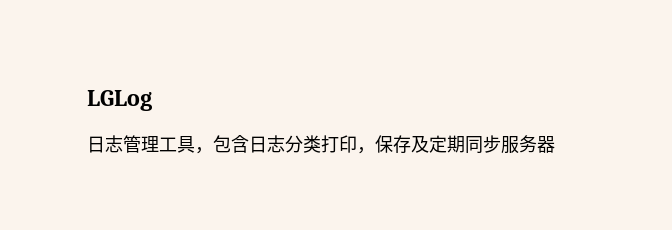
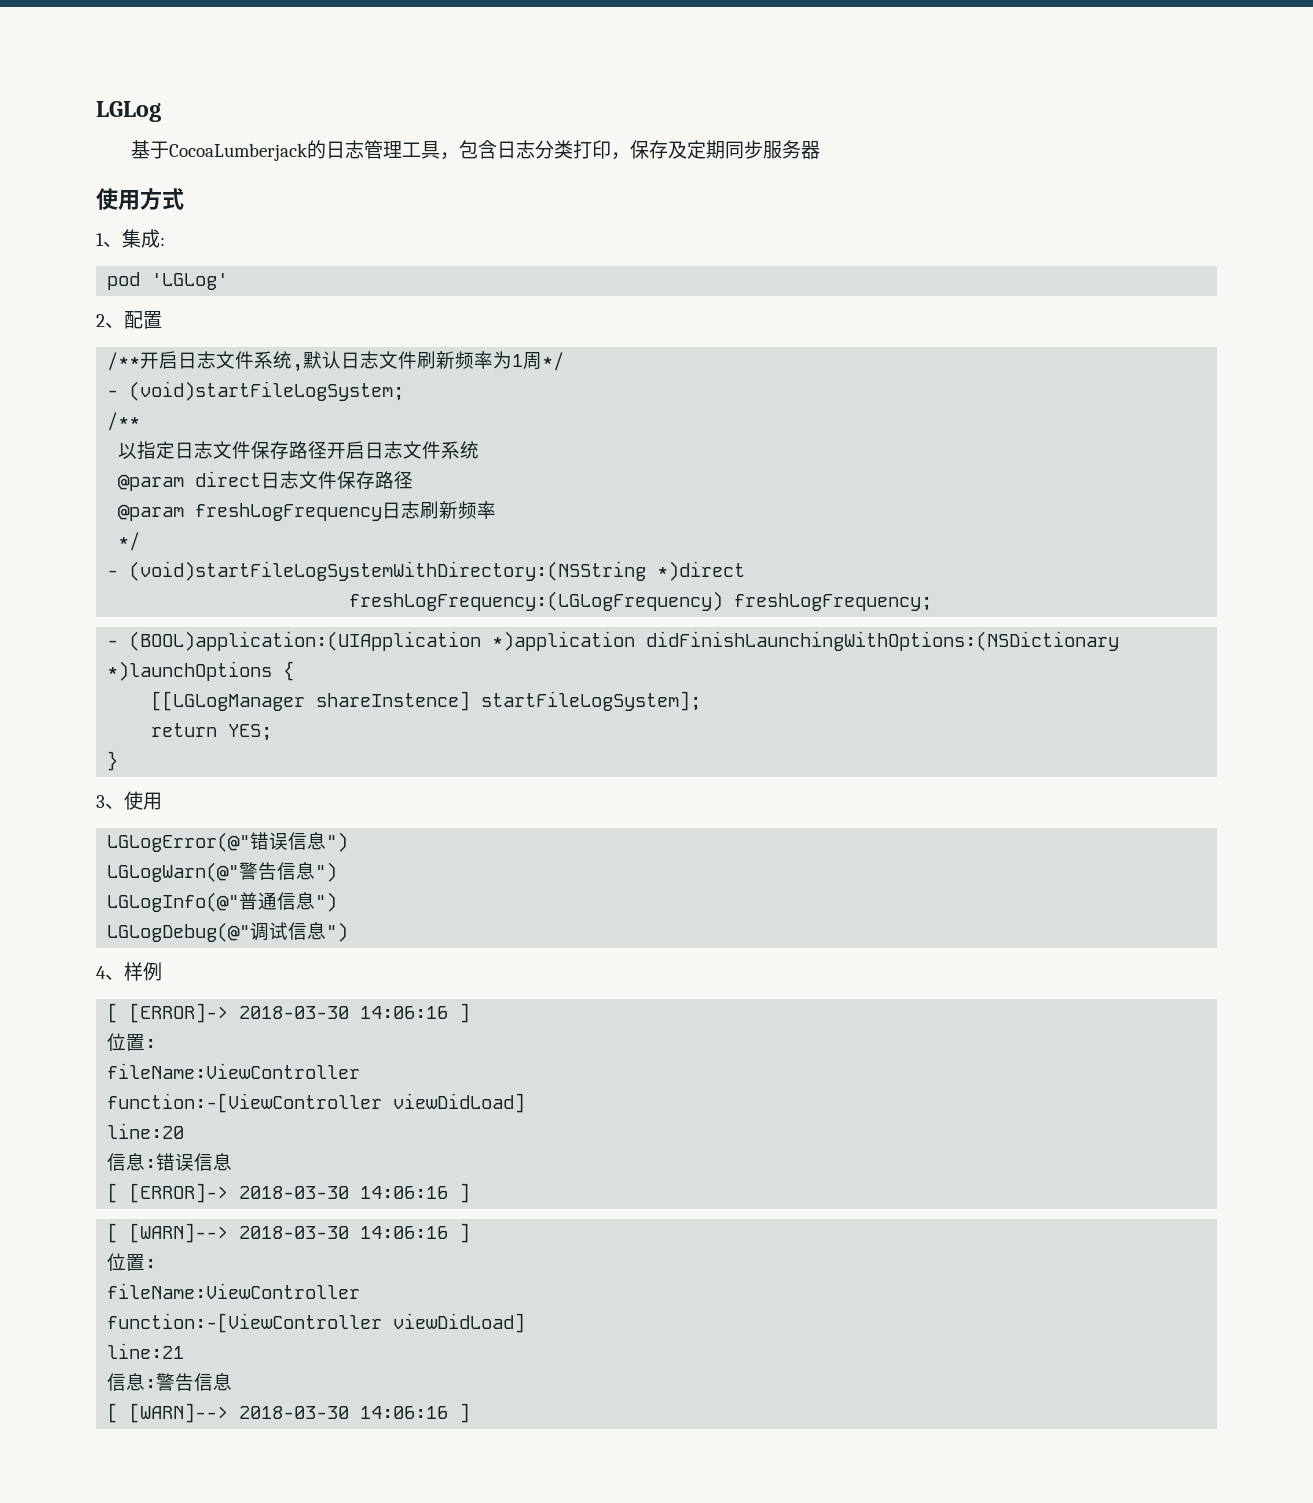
(152, 100) none -> [130,140,326,161] 基于CocoaLumberjack的
(555, 144) none -> [96,188,184,210] [96,229,165,248] [107,272,229,290] [96,311,162,329] [107,351,565,372] [107,381,405,401] [107,412,141,431] [118,441,480,460] [118,471,414,491] [118,501,497,521] [118,532,141,551] [107,561,746,581] [349,591,933,611] [107,631,1120,651] [107,661,295,681] [151,691,702,711] [151,723,273,741] [107,751,119,771] [96,791,162,810] [107,832,349,852] [107,862,338,882] [107,892,338,912] [107,922,349,942] [96,962,162,981] [107,1003,471,1023] [107,1033,157,1051] [107,1063,361,1079] [107,1093,526,1113] [107,1123,185,1139] [107,1153,233,1171] [107,1183,471,1203] [107,1223,471,1243] [107,1253,157,1271] [107,1283,361,1299] [107,1313,526,1333] [107,1343,185,1359] [107,1373,233,1391] [107,1403,471,1423] // 使用方式 // 1、集成: // pod 'LGLog' // 2、配置 // /**开启日志文件系统,默认日志文件刷新频率为1周*/ // - (void)startFileLogSystem; // /** // 以指定日志文件保存路径开启日志文件系统 // @param direct日志文件保存路径 // @param freshLogFrequency日志刷新频率 // */ // - (void)startFileLogSystemWithDirectory:(NSString *)direct // freshLogFrequency:(LGLogFrequency) freshLogFrequency; // - (BOOL)application:(UIApplication *)application didFinishLaunchingWithOptions:(NSDictionary *)launchOptions { // [[LGLogManager shareInstence] startFileLogSystem]; // return YES; // } // 3、使用 // LGLogError(@"错误信息") // LGLogWarn(@"警告信息") // LGLogInfo(@"普通信息") // LGLogDebug(@"调试信息") // 4、样例 // [ [ERROR]-> 2018-03-30 14:06:16 ] // 位置: // fileName:ViewController // function:-[ViewController viewDidLoad] // line:20 // 信息:错误信息 // [ [ERROR]-> 2018-03-30 14:06:16 ] // [ [WARN]--> 2018-03-30 14:06:16 ] // 位置: // fileName:ViewController // function:-[ViewController viewDidLoad] // line:21 // 信息:警告信息 // [ [WARN]--> 2018-03-30 14:06:16 ]

